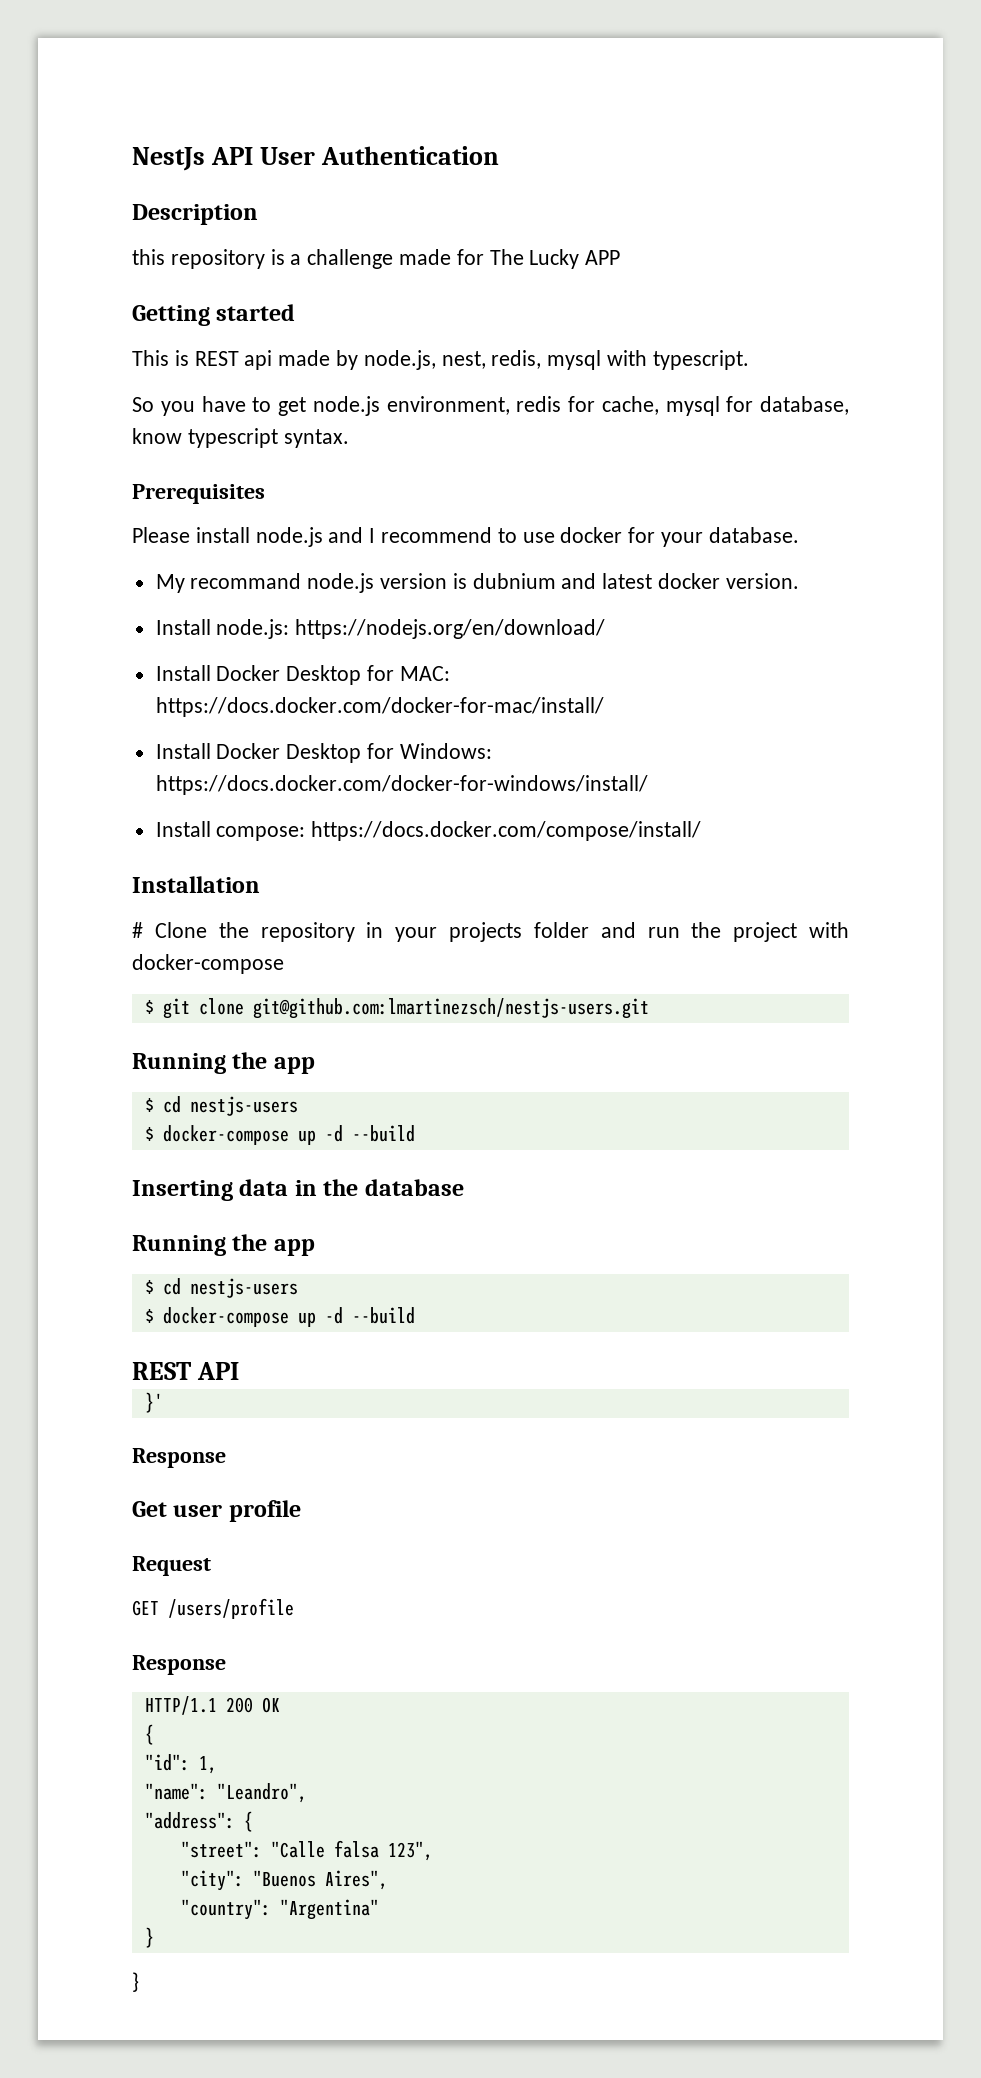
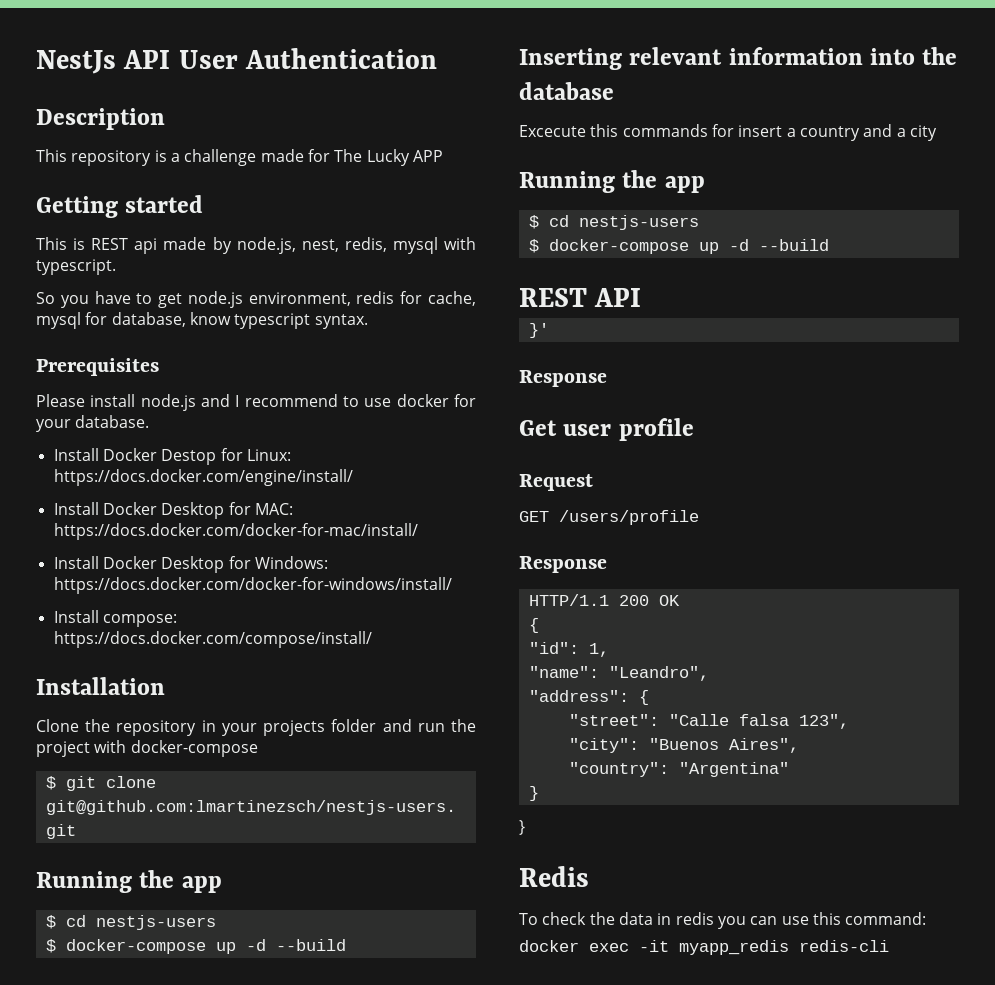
[132,249,165,265] this -> [36,149,67,162] This
[155,573,799,593] [155,619,606,639] My recommand node.js version is dubnium and latest docker version. // Install node.js: https://nodejs.org/en/download/ -> [53,448,291,465] [53,469,353,486] Install Docker Destop for Linux: https://docs.docker.com/engine/install/
[132,922,143,938] # -> (165, 686) none
[239,1179,317,1196] data in -> [629,47,915,65] relevant information into
(464, 1187) none -> [519,124,937,141] // Excecute this commands for insert a country and a city
(139, 1982) none -> [519,866,589,887] [519,912,927,929] [519,940,889,955] // Redis // To check the data in redis you can use this command: // docker exec -it myapp_redis redis-cli

